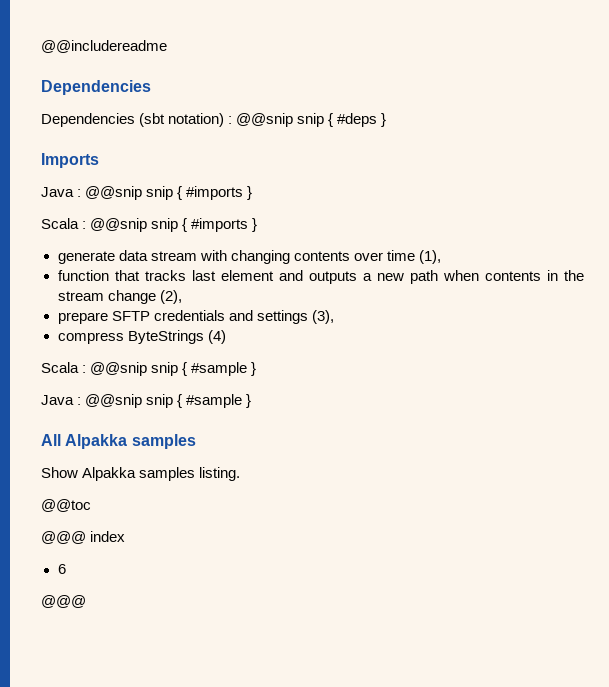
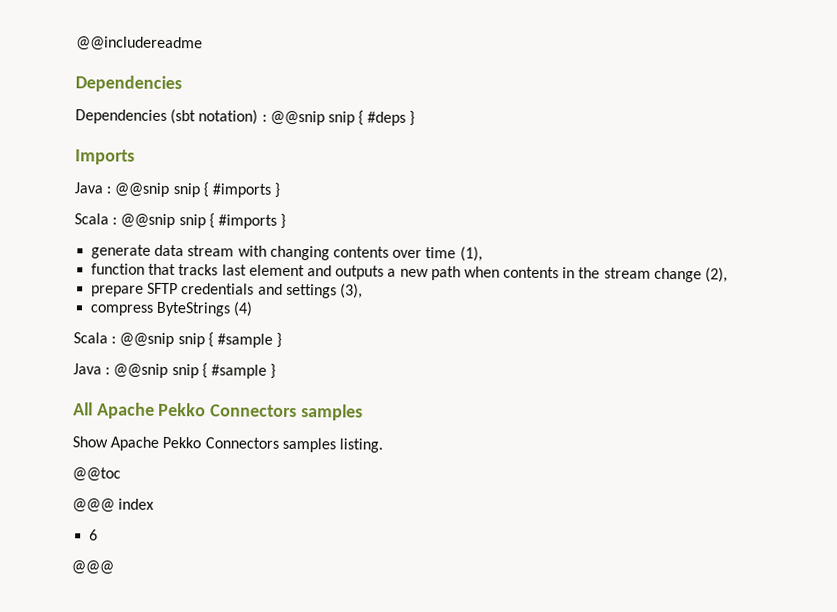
[65,434,128,449] Alpakka -> [96,402,298,419] Apache Pekko Connectors
[82,467,137,481] Alpakka -> [110,436,279,451] Apache Pekko Connectors

